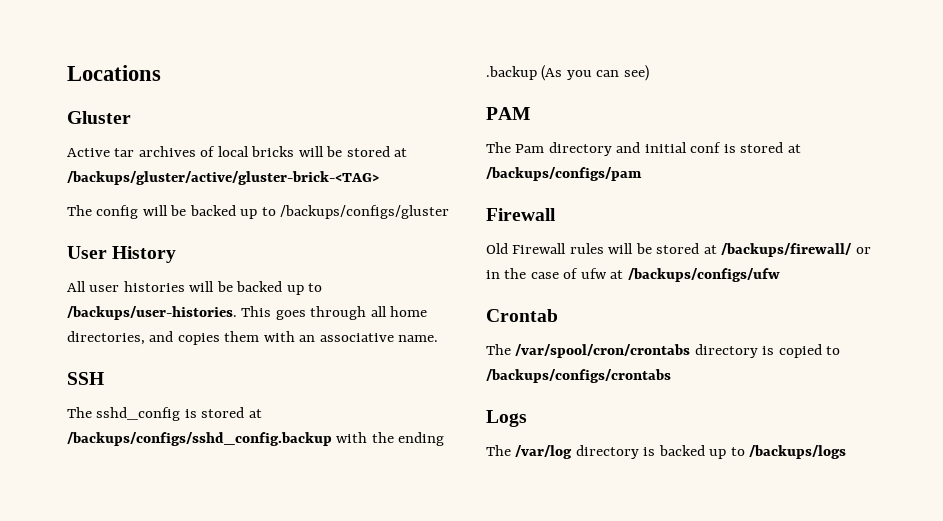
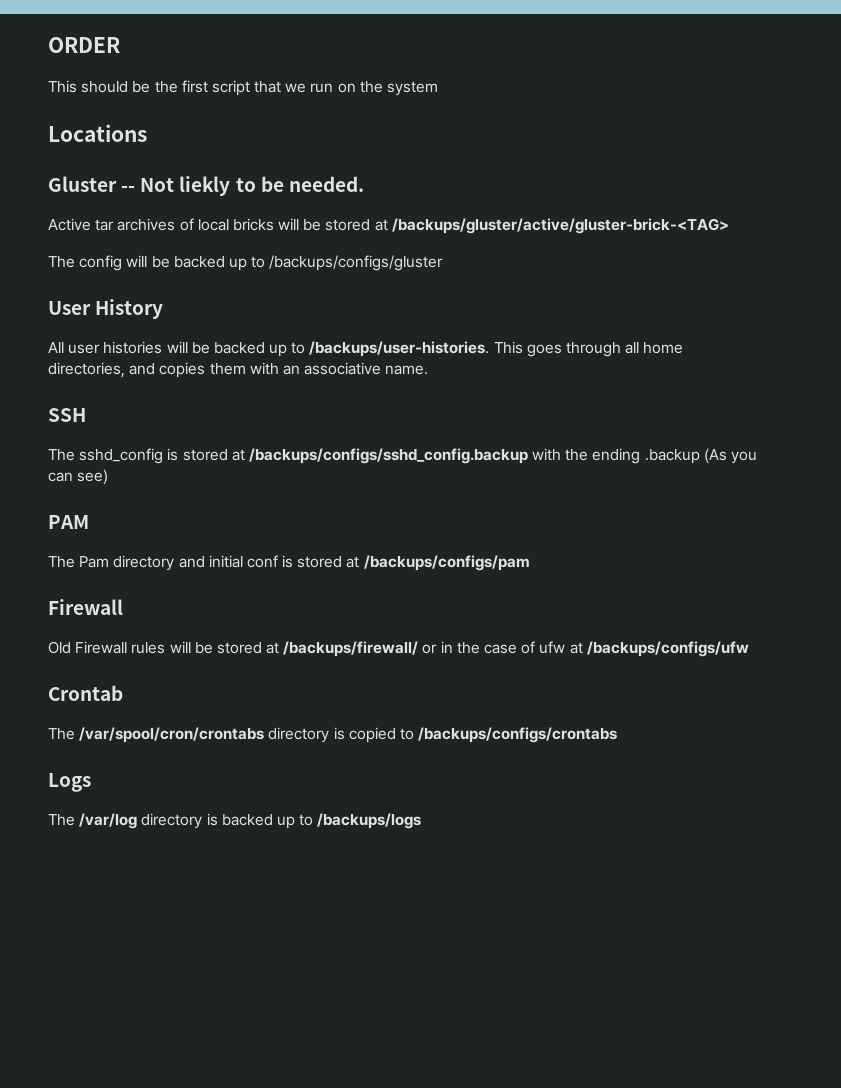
[67,65,161,81] [67,111,131,124] Locations // Gluster -> [48,37,120,53] [48,80,439,96] [48,124,147,142] [48,176,364,196] ORDER // This should be the first script that we run on the system // Locations // Gluster -- Not liekly to be needed.

